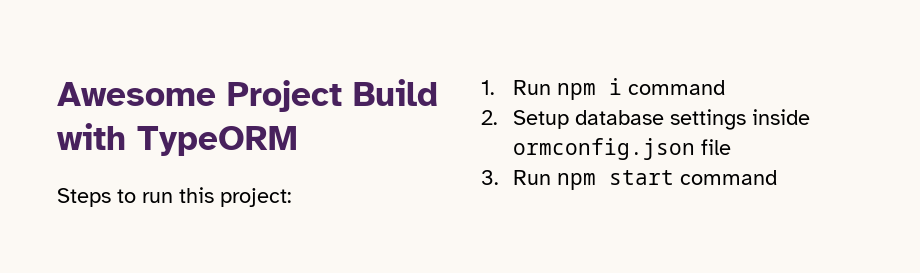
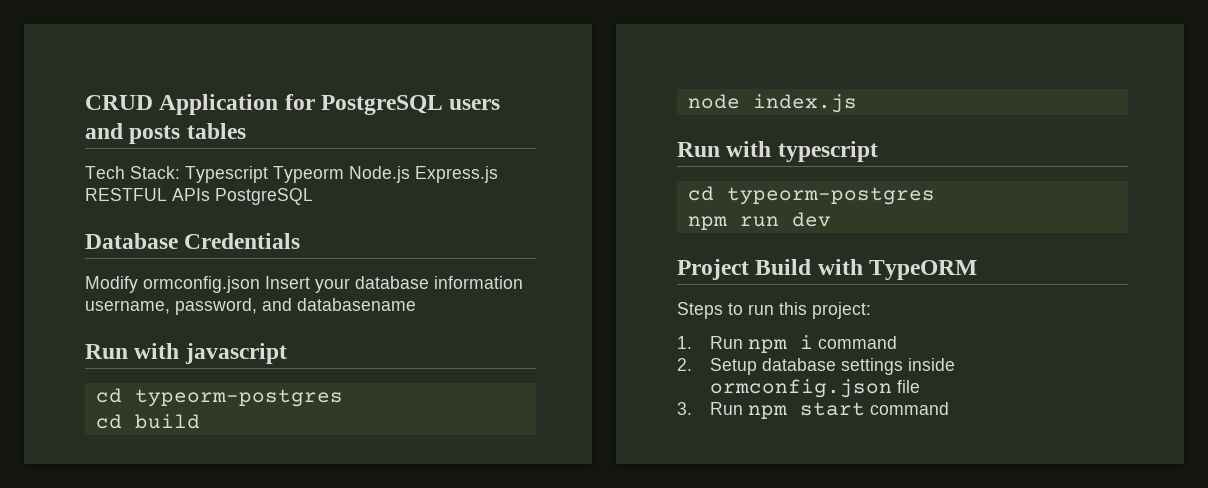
[57,82,216,106] Awesome -> [85,94,501,115] [85,123,246,144] [85,166,498,183] [85,188,313,205] [85,233,301,249] [85,276,523,293] [85,298,416,315] [85,343,287,364] [95,388,343,407] [95,414,200,429] [687,94,857,113] [677,141,878,162] [687,186,935,205] [687,212,831,230] CRUD Application for PostgreSQL users and posts tables // Tech Stack: Typescript Typeorm Node.js Express.js RESTFUL APIs PostgreSQL // Database Credentials // Modify ormconfig.json Insert your database information username, password, and databasename // Run with javascript // cd typeorm-postgres // cd build // node index.js // Run with typescript // cd typeorm-postgres // npm run dev //

